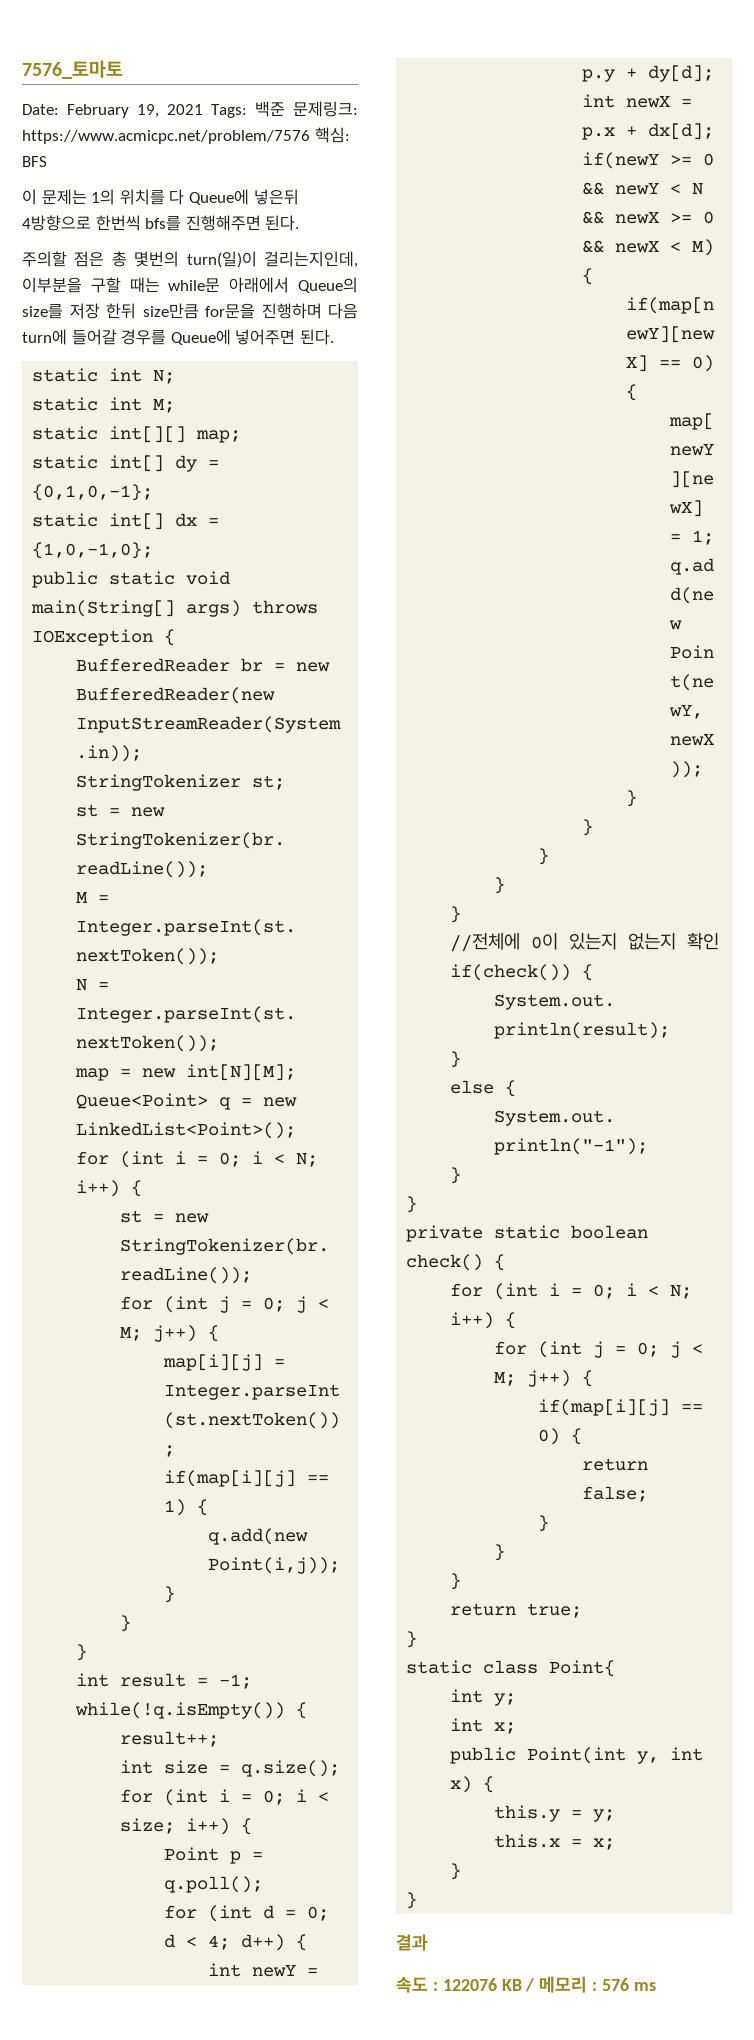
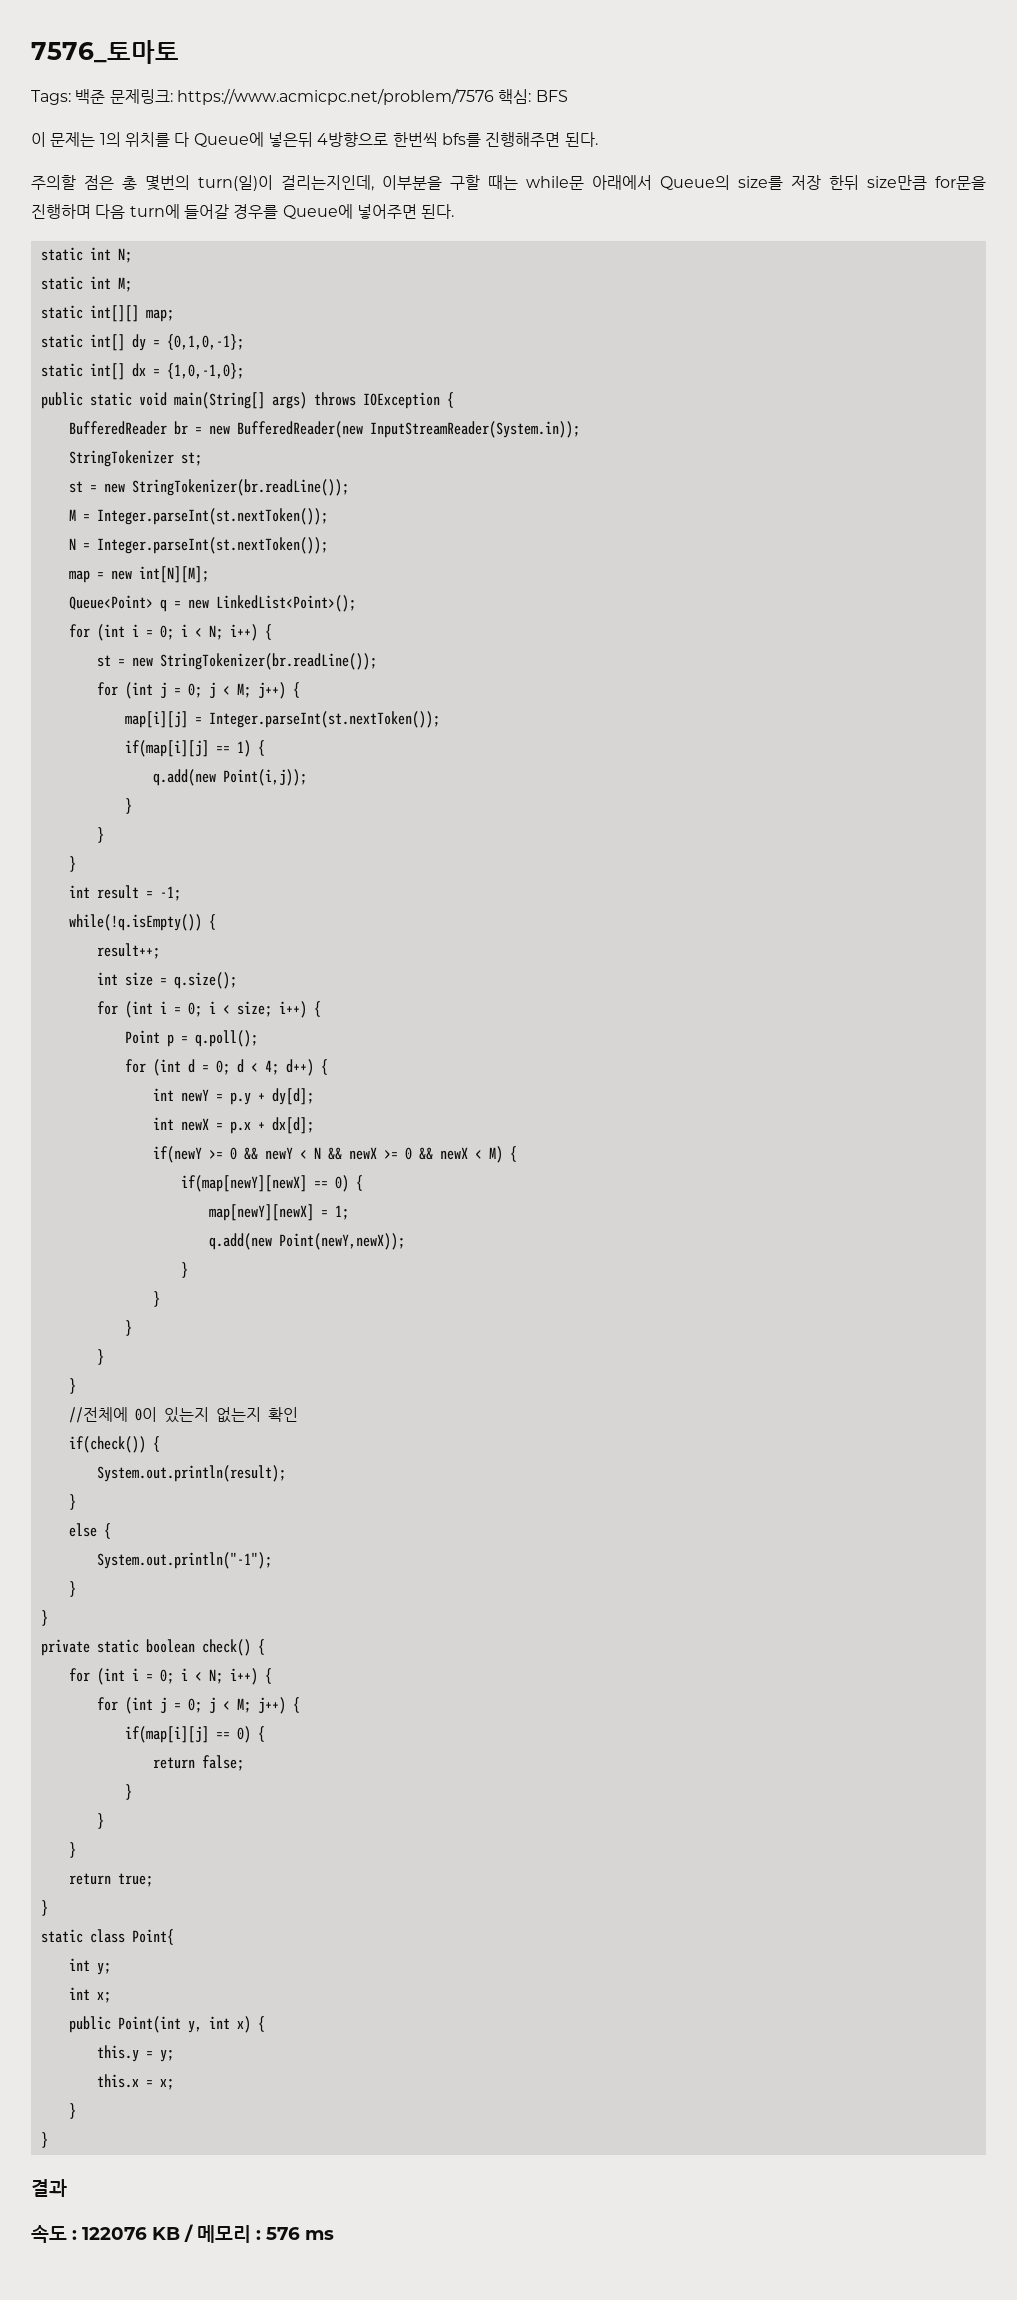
[22,104,203,118] Date: February 19, 2021 -> (179, 52) none

